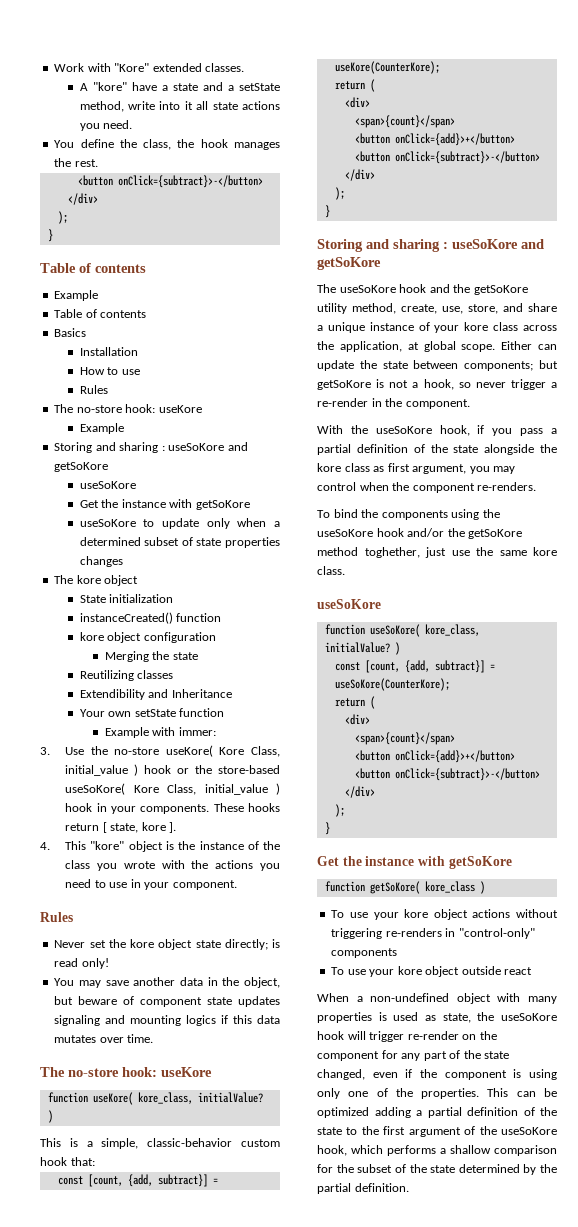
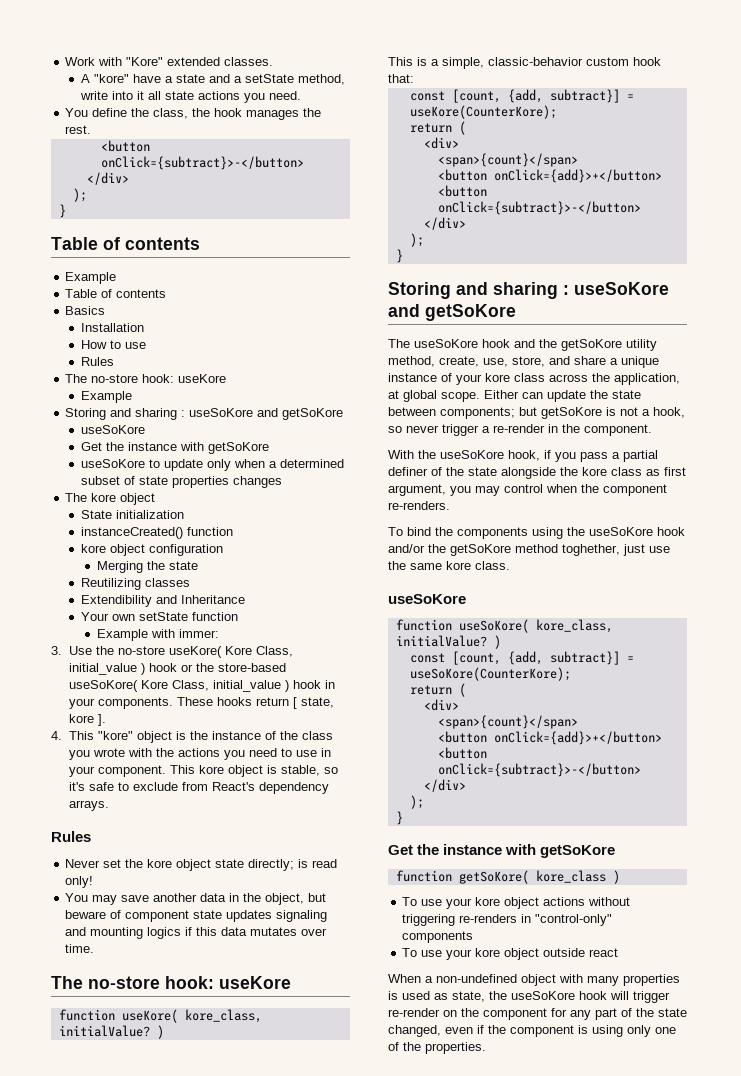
(237, 885) none -> [169,765,338,777] [68,782,329,794] [68,800,109,811] This kore object is stable, so it's safe to exclude from React's dependency arrays.
[356,444,408,453] definition -> [388,467,428,476] definer
[487,1088,557,1097] [317,1107,557,1118] [317,1126,557,1137] [317,1145,557,1156] [317,1164,557,1175] [317,1183,409,1194] This can be optimized adding a partial definition of the state to the first argument of the useSoKore hook, which performs a shallow comparison for the subset of the state determined by the partial definition. -> (486, 1048) none

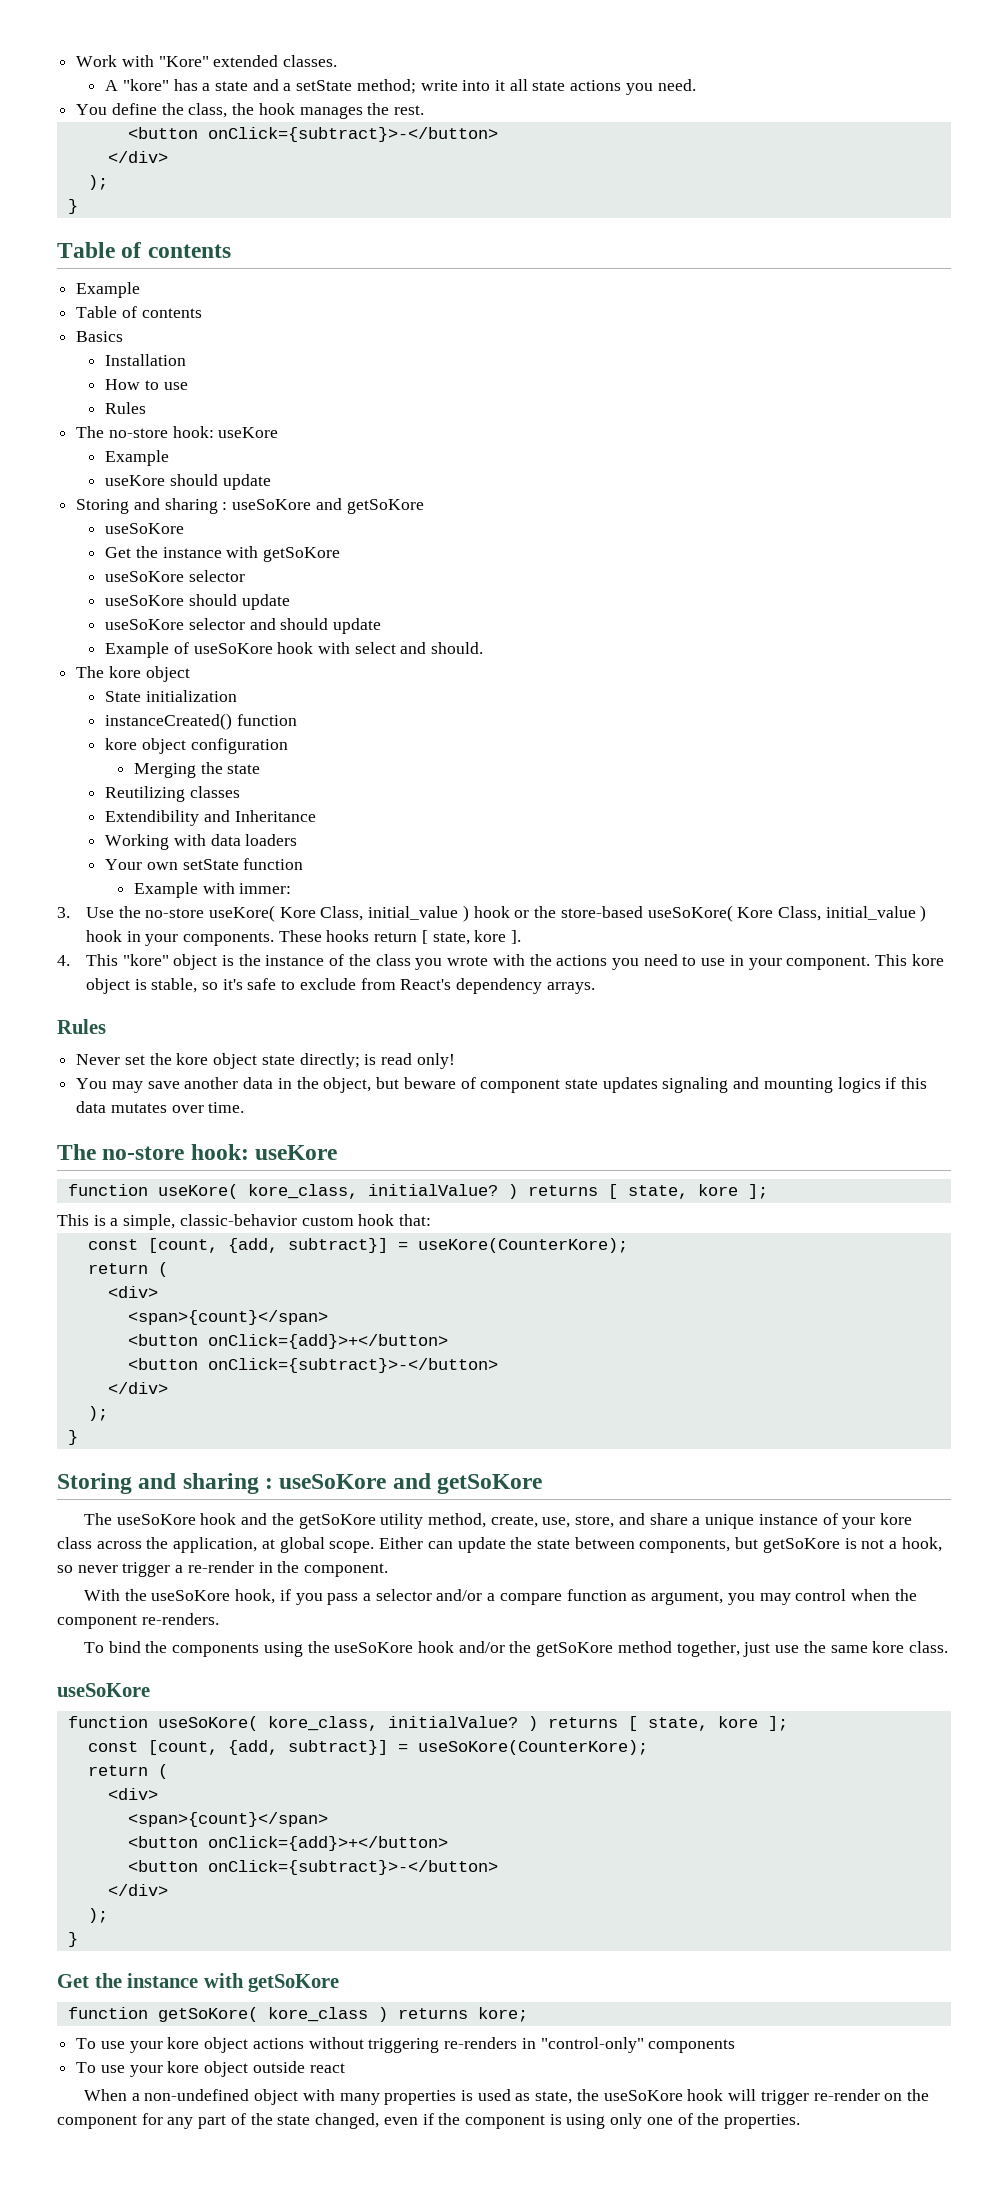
[133,74,162,83] have -> [173,79,198,91] has
[298,74,346,85] method, -> [356,79,416,94] method;
(133, 397) none -> [105,474,271,490] // useKore should update
[149,459,345,471] [81,476,283,488] to update only when a determined subset of state properties changes -> [188,570,245,582] [105,594,290,610] [105,618,381,634] [105,642,484,658] selector // useSoKore should update // useSoKore selector and should update // Example of useSoKore hook with select and should.
(246, 599) none -> [105,834,298,850] // Working with data loaders
(164, 1032) none -> [527,1184,768,1199] returns [ state, kore ];
[440,407,515,419] components; -> [639,1539,731,1553] components,
[623,450,658,462] [388,467,686,479] partial definer of the state alongside the kore class as first -> [375,1589,647,1605] selector and/or a compare function as
[562,544,620,556] toghether, -> [676,1641,740,1657] together,
(501, 642) none -> [547,1716,788,1731] returns [ state, kore ];
(620, 877) none -> [397,2007,528,2022] returns kore;

